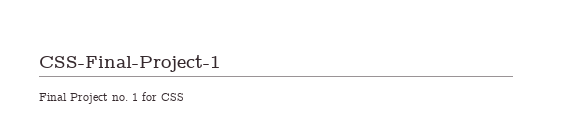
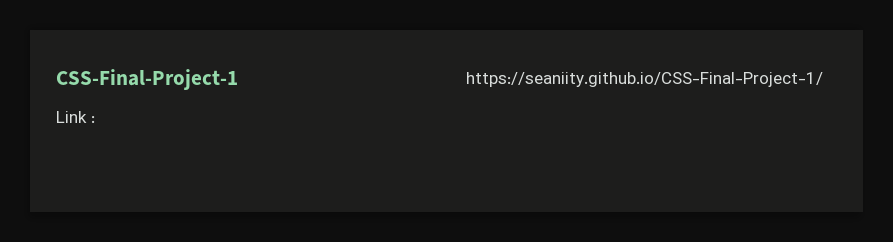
[39,92,184,104] Final Project no. 1 for CSS -> [56,111,95,123] [466,72,823,87] Link : https://seaniity.github.io/CSS-Final-Project-1/

